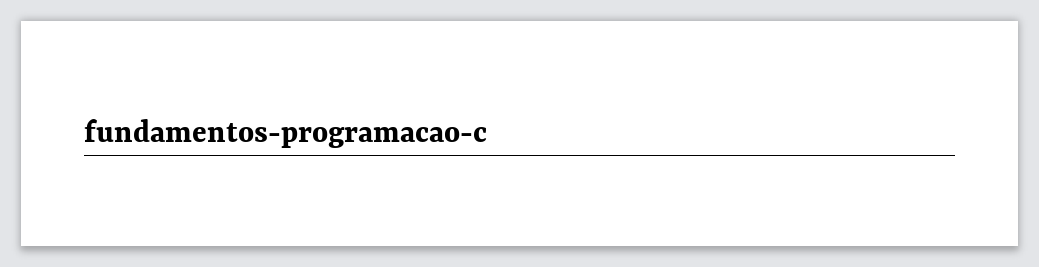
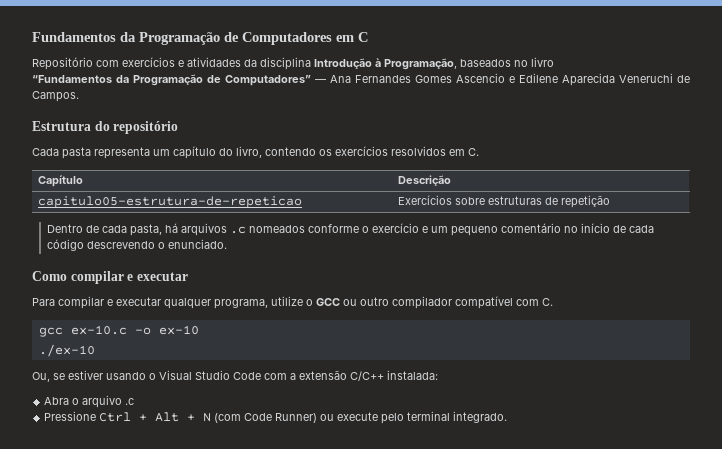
[84,119,487,148] fundamentos-programacao-c -> [32,32,368,45] [32,57,554,70] [32,73,690,86] [32,91,79,102] [32,121,179,134] [32,146,479,159] [38,175,84,187] [398,175,452,186] [38,196,303,208] [398,195,611,208] [46,223,654,236] [46,239,227,251] [32,271,188,284] [32,296,553,309] [38,325,199,337] [38,344,95,357] [32,370,438,382] [44,395,135,408] [44,411,508,424] Fundamentos da Programação de Computadores em C // Repositório com exercícios e atividades da disciplina Introdução à Programação, baseados no livro // “Fundamentos da Programação de Computadores” — Ana Fernandes Gomes Ascencio e Edilene Aparecida Veneruchi de Campos. // Estrutura do repositório // Cada pasta representa um capítulo do livro, contendo os exercícios resolvidos em C. // Capítulo | Descrição // capitulo05-estrutura-de-repeticao | Exercícios sobre estruturas de repetição // Dentro de cada pasta, há arquivos .c nomeados conforme o exercício e um pequeno comentário no início de cada código descrevendo o enunciado. // Como compilar e executar // Para compilar e executar qualquer programa, utilize o GCC ou outro compilador compatível com C. // gcc ex-10.c -o ex-10 // ./ex-10 // Ou, se estiver usando o Visual Studio Code com a extensão C/C++ instalada: // Abra o arquivo .c // Pressione Ctrl + Alt + N (com Code Runner) ou execute pelo terminal integrado.

